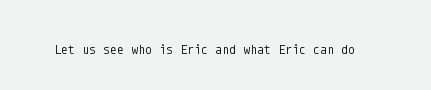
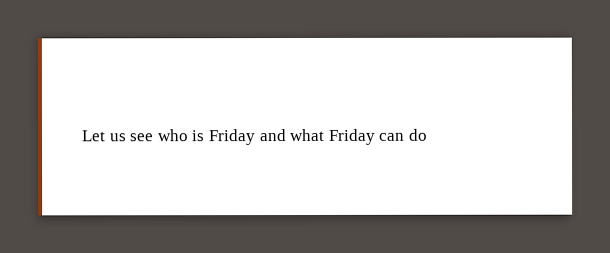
[180,44,208,54] Eric -> [208,129,256,146] Friday
[278,44,306,54] Eric -> [328,128,376,145] Friday

